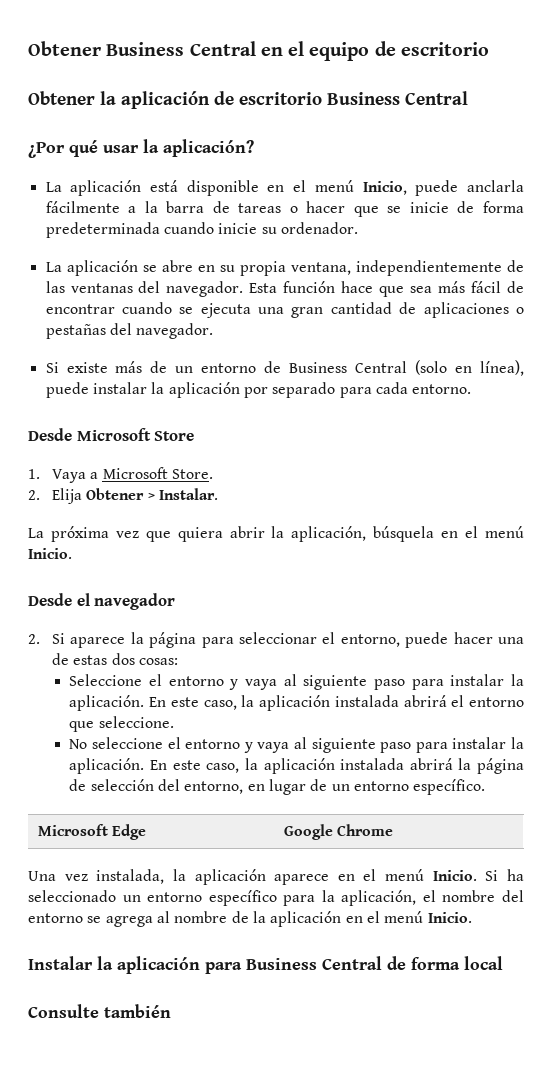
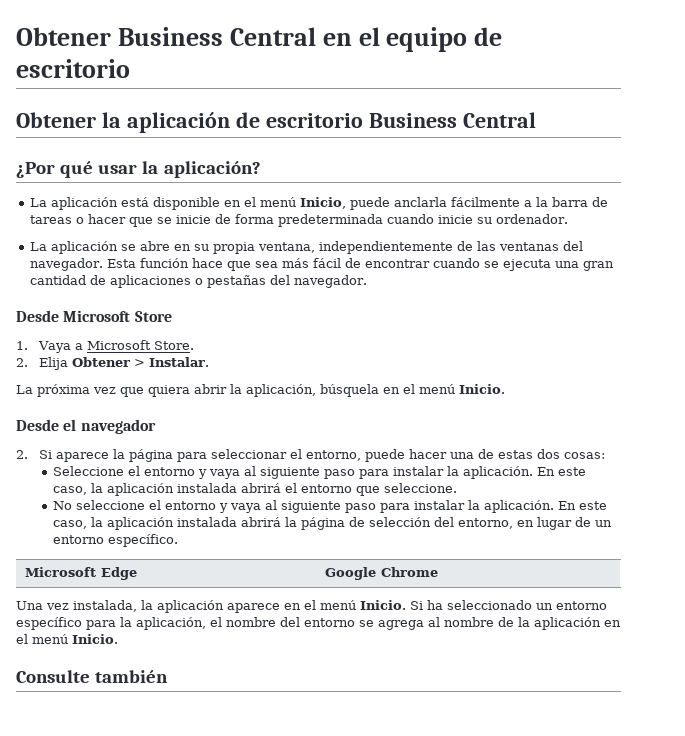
[45,360,524,376] [45,382,472,398] // Si existe más de un entorno de Business Central (solo en línea), puede instalar la aplicación por separado para cada entorno. -> (368, 281) none
[28,956,503,974] // Instalar la aplicación para Business Central de forma local -> (118, 639) none

